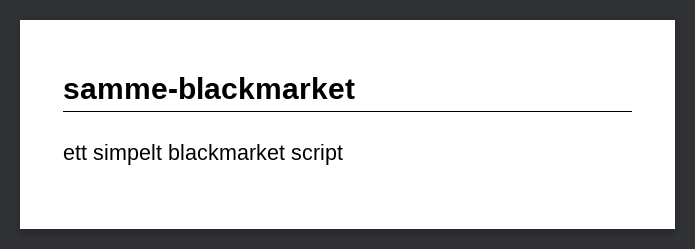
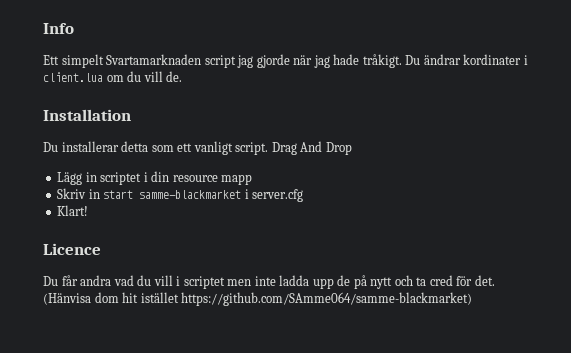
[63,77,355,99] [63,144,343,165] samme-blackmarket // ett simpelt blackmarket script -> [43,23,74,34] [43,54,528,68] [43,71,183,82] [43,109,131,121] [43,141,352,155] [57,171,253,185] [57,188,304,202] [57,205,89,216] [43,243,101,255] [43,275,495,289] [43,292,473,306] Info // Ett simpelt Svartamarknaden script jag gjorde när jag hade tråkigt. Du ändrar kordinater i client.lua om du vill de. // Installation // Du installerar detta som ett vanligt script. Drag And Drop // Lägg in scriptet i din resource mapp // Skriv in start samme-blackmarket i server.cfg // Klart! // Licence // Du får andra vad du vill i scriptet men inte ladda upp de på nytt och ta cred för det. (Hänvisa dom hit istället https://github.com/SAmme064/samme-blackmarket)

